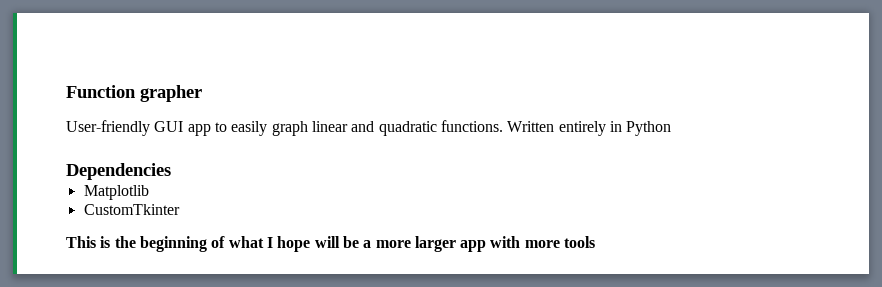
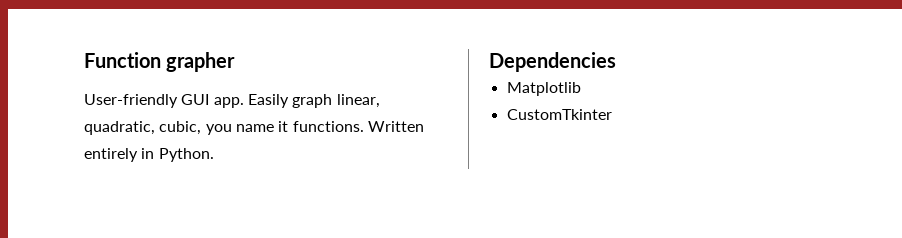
[187,121,437,136] app to easily graph linear and quadratic -> [213,94,380,108] [84,121,289,135] app. Easily graph linear, quadratic, cubic, you name it
[626,121,672,136] Python -> [158,148,214,162] Python.
[66,236,596,252] // This is the beginning of what I hope will be a more larger app with more tools -> (612, 114) none

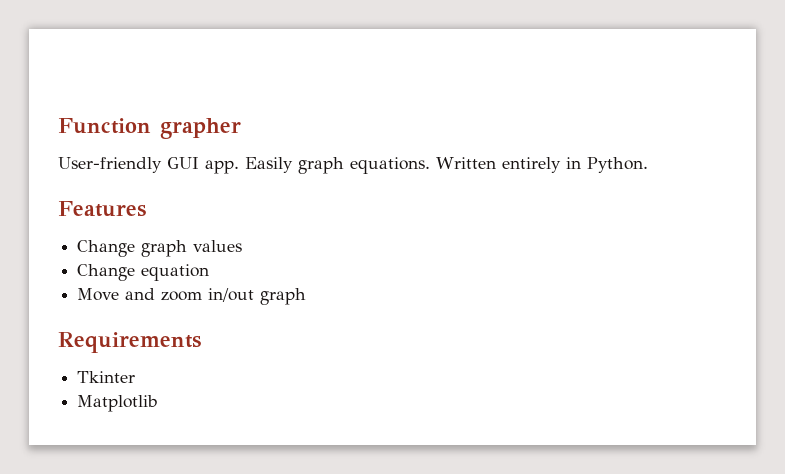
[336,94,380,108] [84,121,424,135] [84,148,214,162] [489,52,616,72] linear, quadratic, cubic, you name it functions. Written entirely in Python. // Dependencies -> [350,157,648,174] [58,201,146,217] [77,240,243,257] [77,264,210,281] [77,288,307,305] [58,332,201,353] [77,371,136,383] equations. Written entirely in Python. // Features // Change graph values // Change equation // Move and zoom in/out graph // Requirements // Tkinter
[506,109,612,120] // CustomTkinter -> (159, 403) none

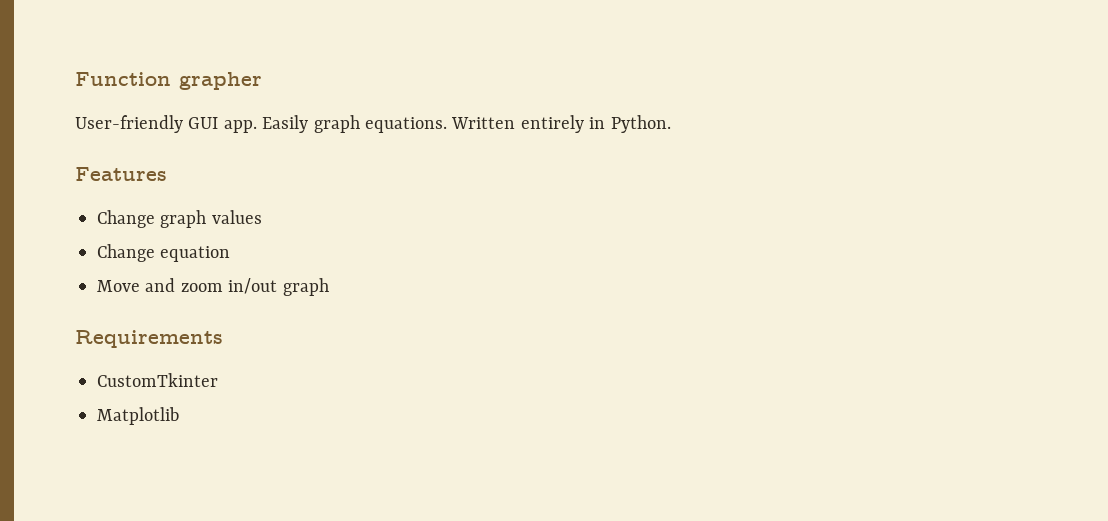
[77,371,136,383] Tkinter -> [97,373,218,387] CustomTkinter

